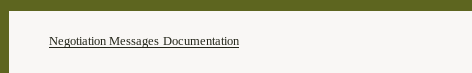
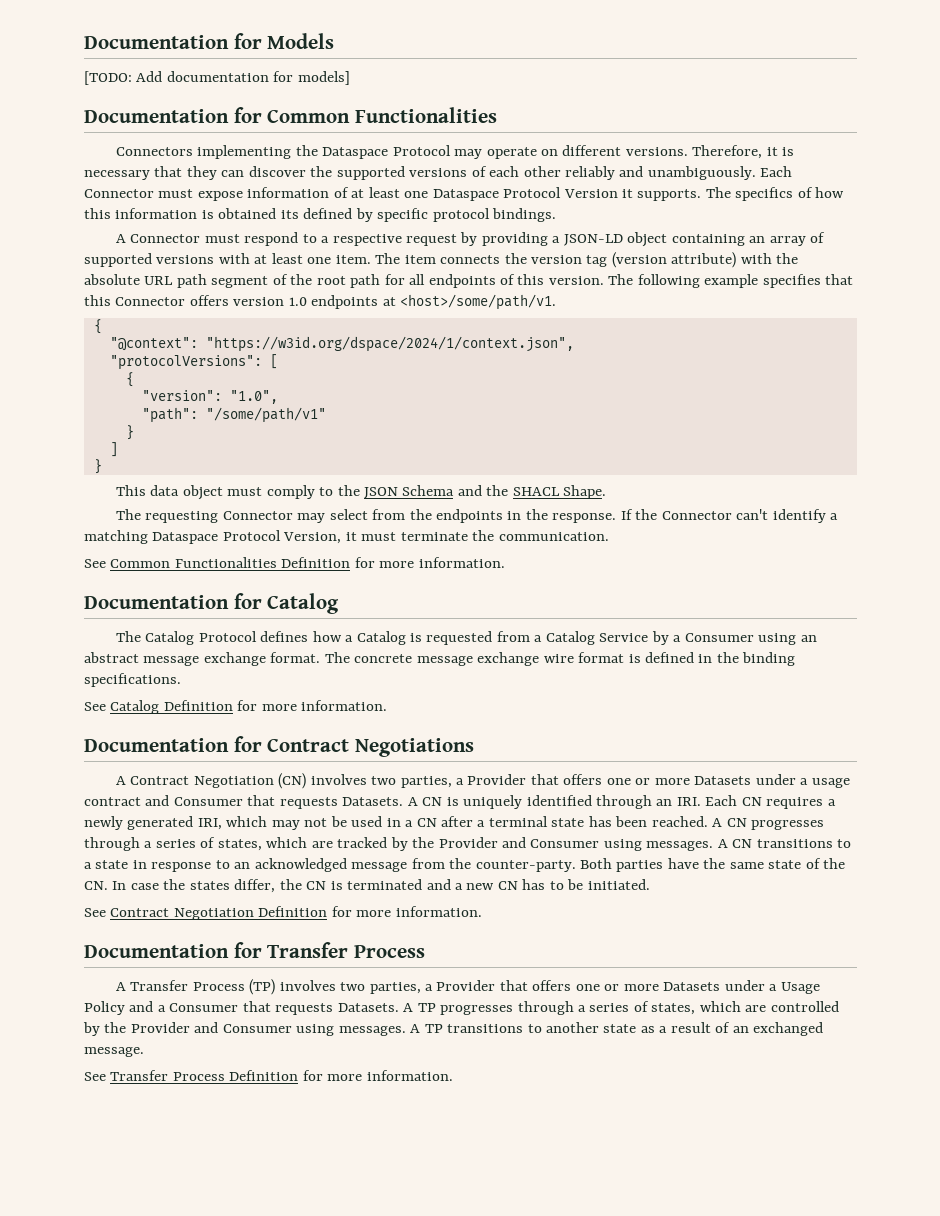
[49,37,240,48] Negotiation Messages Documentation -> [84,33,335,49] [84,71,350,85] [84,107,497,123] [115,145,795,159] [84,166,793,180] [84,187,845,201] [84,208,557,222] [115,232,826,247] [84,252,799,268] [84,274,854,288] [84,294,557,310] [93,319,102,334] [109,336,574,352] [109,354,278,370] [125,372,134,387] [141,390,278,404] [141,407,326,423] [125,425,134,440] [109,442,118,457] [93,459,102,474] [115,485,607,500] [115,509,839,523] [84,530,609,544] [84,557,505,568] [84,593,340,614] [115,631,817,645] [84,652,796,666] [84,673,181,687] [84,700,388,714] [84,736,474,757] [115,773,850,789] [84,795,836,809] [84,816,825,830] [84,837,852,851] [84,858,846,872] [84,879,650,893] [84,906,482,920] [84,942,425,958] [115,979,820,995] [84,1001,839,1015] [83,1022,824,1036] [84,1047,144,1057] [84,1070,453,1081] Documentation for Models // [TODO: Add documentation for models] // Documentation for Common Functionalities // Connectors implementing the Dataspace Protocol may operate on different versions. Therefore, it is necessary that they can discover the supported versions of each other reliably and unambiguously. Each Connector must expose information of at least one Dataspace Protocol Version it supports. The specifics of how this information is obtained its defined by specific protocol bindings. // A Connector must respond to a respective request by providing a JSON-LD object containing an array of supported versions with at least one item. The item connects the version tag (version attribute) with the absolute URL path segment of the root path for all endpoints of this version. The following example specifies that this Connector offers version 1.0 endpoints at <host>/some/path/v1. // { // "@context": "https://w3id.org/dspace/2024/1/context.json", // "protocolVersions": [ // { // "version": "1.0", // "path": "/some/path/v1" // } // ] // } // This data object must comply to the JSON Schema and the SHACL Shape. // The requesting Connector may select from the endpoints in the response. If the Connector can't identify a matching Dataspace Protocol Version, it must terminate the communication. // See Common Functionalities Definition for more information. // Documentation for Catalog // The Catalog Protocol defines how a Catalog is requested from a Catalog Service by a Consumer using an abstract message exchange format. The concrete message exchange wire format is defined in the binding specifications. // See Catalog Definition for more information. // Documentation for Contract Negotiations // A Contract Negotiation (CN) involves two parties, a Provider that offers one or more Datasets under a usage contract and Consumer that requests Datasets. A CN is uniquely identified through an IRI. Each CN requires a newly generated IRI, which may not be used in a CN after a terminal state has been reached. A CN progresses through a series of states, which are tracked by the Provider and Consumer using messages. A CN transitions to a state in response to an acknowledged message from the counter-party. Both parties have the same state of the CN. In case the states differ, the CN is terminated and a new CN has to be initiated. // See Contract Negotiation Definition for more information. // Documentation for Transfer Process // A Transfer Process (TP) involves two parties, a Provider that offers one or more Datasets under a Usage Policy and a Consumer that requests Datasets. A TP progresses through a series of states, which are controlled by the Provider and Consumer using messages. A TP transitions to another state as a result of an exchanged message. // See Transfer Process Definition for more information.

